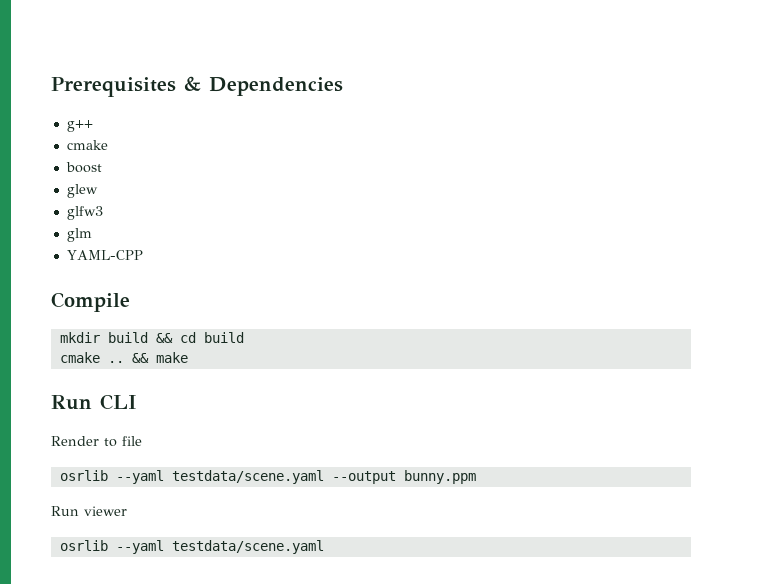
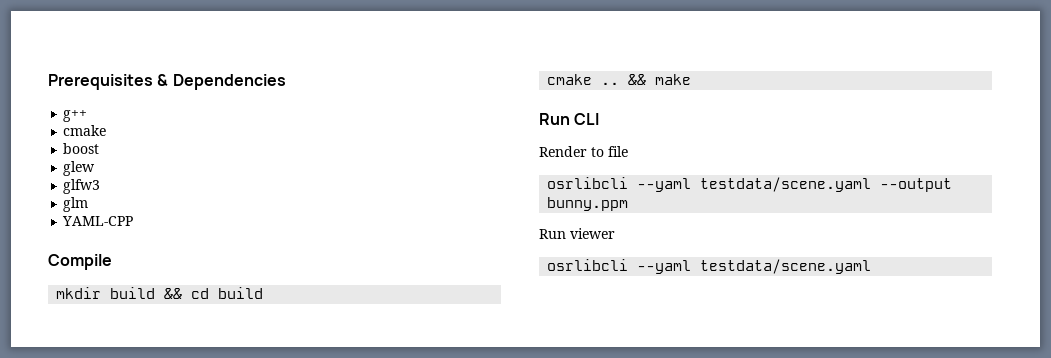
[59,470,108,481] osrlib -> [547,177,629,189] osrlibcli
[59,540,108,551] osrlib -> [547,259,629,271] osrlibcli

